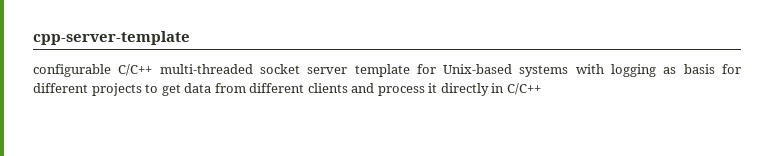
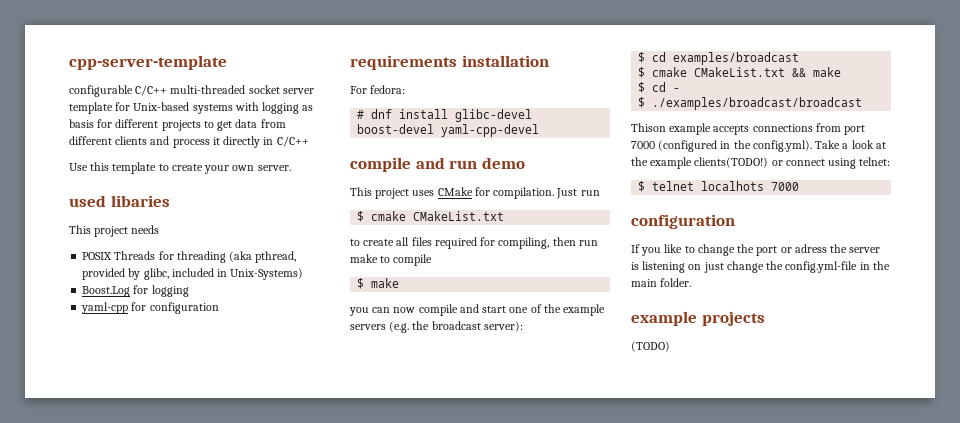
(541, 89) none -> [69,162,291,174] [69,195,170,207] [69,225,160,237] [82,251,297,263] [82,268,304,280] [82,285,189,297] [81,302,219,314] [350,55,549,70] [350,85,406,94] [357,109,533,122] [357,124,540,137] [350,157,525,172] [350,187,600,199] [357,211,505,222] [350,237,598,249] [350,254,433,266] [357,278,400,289] [349,304,606,316] [350,321,523,333] [638,52,800,65] [638,67,842,78] [638,82,681,93] [638,97,863,110] [631,123,866,135] [631,140,886,152] [631,157,891,169] [638,181,800,192] [631,214,735,229] [631,244,881,256] [631,261,890,273] [631,278,692,287] [631,311,765,326] [631,341,670,352] // Use this template to create your own server. // used libaries // This project needs // POSIX Threads for threading (aka pthread, provided by glibc, included in Unix-Systems) // Boost.Log for logging // yaml-cpp for configuration // requirements installation // For fedora: // # dnf install glibc-devel boost-devel yaml-cpp-devel // compile and run demo // This project uses CMake for compilation. Just run // $ cmake CMakeList.txt // to create all files required for compiling, then run make to compile // $ make // you can now compile and start one of the example servers (e.g. the broadcast server): // $ cd examples/broadcast // $ cmake CMakeList.txt && make // $ cd - // $ ./examples/broadcast/broadcast // Thison example accepts connections from port 7000 (configured in the config.yml). Take a look at the example clients(TODO!) or connect using telnet: // $ telnet localhots 7000 // configuration // If you like to change the port or adress the server is listening on just change the config.yml-file in the main folder. // example projects // (TODO)

